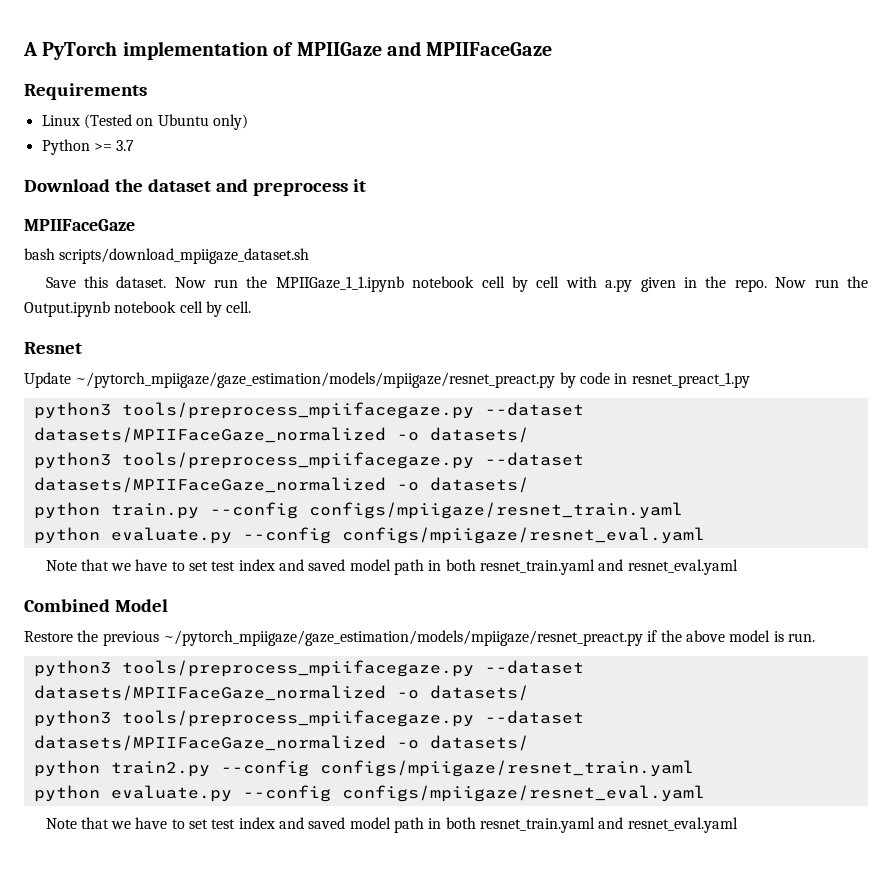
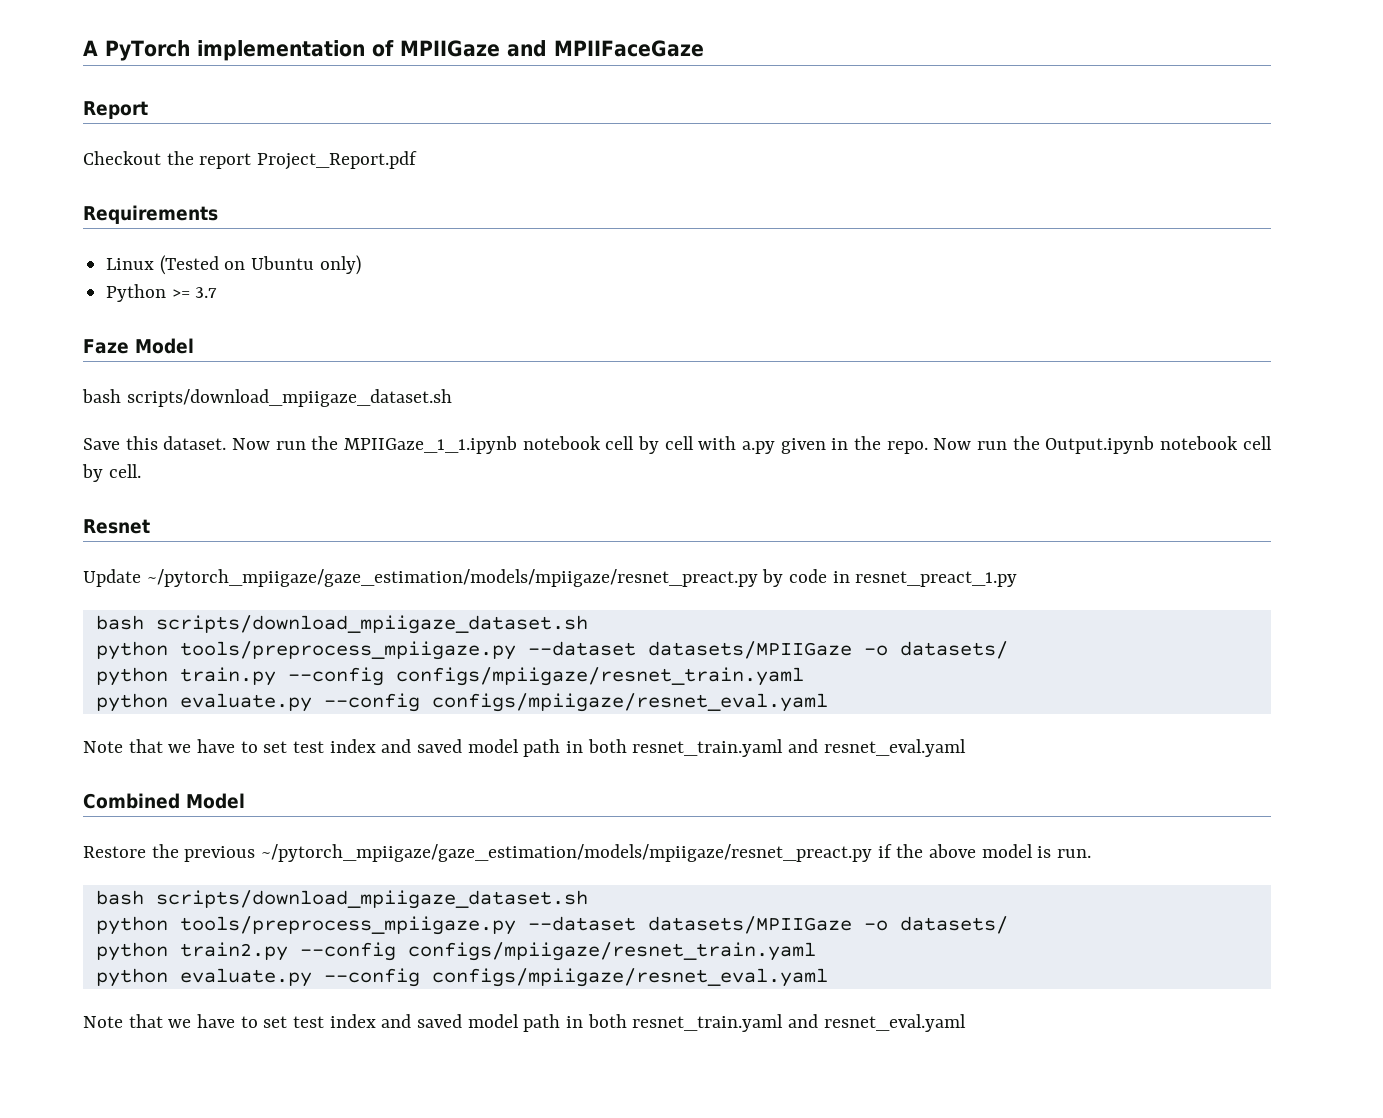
(553, 49) none -> [83,101,148,119] [83,151,418,170] // Report // Checkout the report Project_Report.pdf
[24,179,366,196] [24,219,135,231] Download the dataset and preprocess it // MPIIFaceGaze -> [83,338,194,354] Faze Model
[33,402,584,419] [33,427,529,443] [33,452,584,469] [33,477,386,493] python3 tools/preprocess_mpiifacegaze.py --dataset datasets/MPIIFaceGaze_normalized -o datasets/ // python3 tools/preprocess_mpiifacegaze.py --dataset datasets/MPIIFaceGaze_normalized -> [95,615,588,634] [95,641,852,660] bash scripts/download_mpiigaze_dataset.sh // python tools/preprocess_mpiigaze.py --dataset datasets/MPIIGaze
[33,660,584,677] [33,685,529,701] [33,710,584,727] [33,735,386,751] python3 tools/preprocess_mpiifacegaze.py --dataset datasets/MPIIFaceGaze_normalized -o datasets/ // python3 tools/preprocess_mpiifacegaze.py --dataset datasets/MPIIFaceGaze_normalized -> [95,890,588,909] [95,916,852,935] bash scripts/download_mpiigaze_dataset.sh // python tools/preprocess_mpiigaze.py --dataset datasets/MPIIGaze

